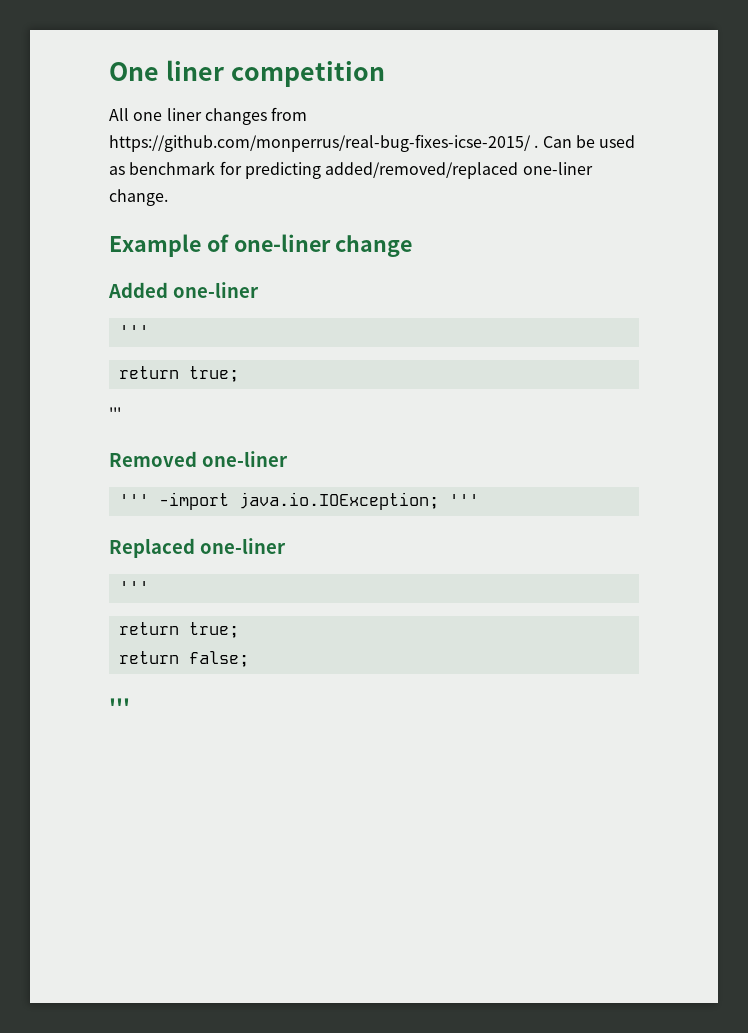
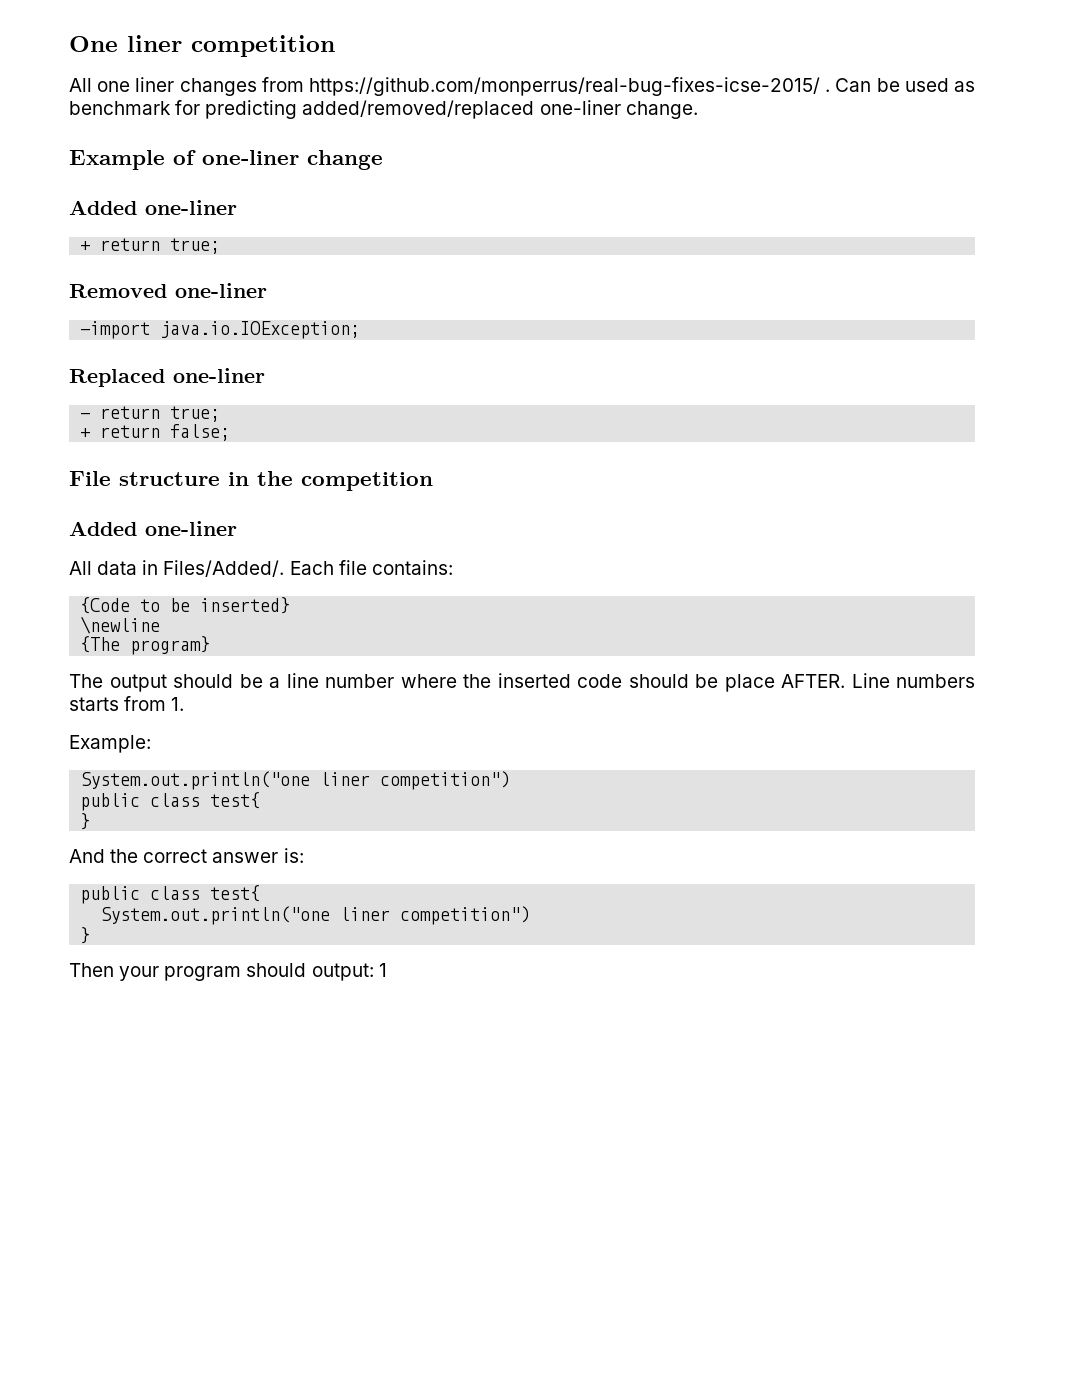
[118,325,149,337] [118,366,239,382] [109,407,121,420] ''' // return true; // ''' -> [80,238,221,254] + return true;
[118,494,149,506] ''' -> (267, 290) none
[448,494,479,506] ''' -> (361, 330) none
[118,581,149,593] [118,622,239,638] ''' // return true; // -> [80,406,221,422] [80,428,91,438] - return true; // +
[109,698,130,715] ''' -> [69,471,433,491] [69,521,237,536] [69,560,453,577] [80,597,291,614] [80,616,161,634] [80,636,211,655] [69,673,975,692] [69,696,185,711] [69,735,151,753] [80,771,511,790] [80,792,261,811] [80,813,91,830] [69,848,304,863] [80,885,261,904] [100,906,531,925] [80,927,91,944] [69,963,387,981] File structure in the competition // Added one-liner // All data in Files/Added/. Each file contains: // {Code to be inserted} // \newline // {The program} // The output should be a line number where the inserted code should be place AFTER. Line numbers starts from 1. // Example: // System.out.println("one liner competition") // public class test{ // } // And the correct answer is: // public class test{ // System.out.println("one liner competition") // } // Then your program should output: 1

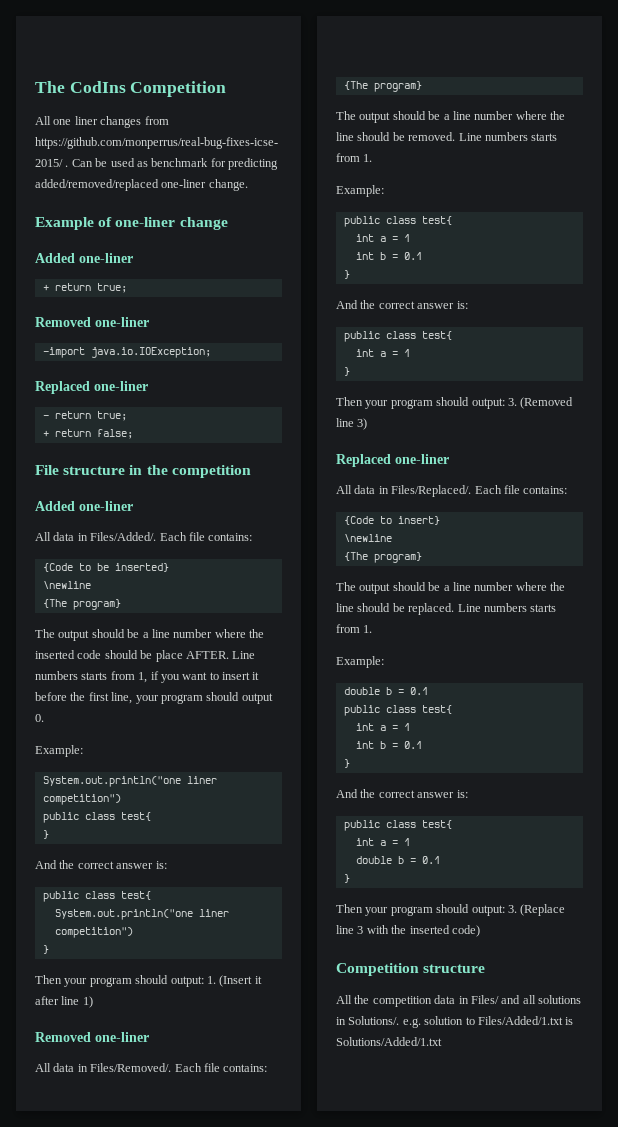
[69,35,335,57] One liner competition -> [35,81,227,97] The CodIns Competition
[171,697,185,711] 1. -> [138,671,260,683] [35,692,273,704] [35,714,44,722] 1, if you want to insert it before the first line, your program should output 0.
[378,963,387,977] 1 -> [206,975,262,987] [35,996,93,1008] [35,1032,149,1042] [35,1063,268,1072] [343,81,422,92] [336,111,565,123] [336,132,558,141] [336,153,373,162] [336,185,384,197] [343,216,452,227] [355,234,410,242] [355,252,422,260] [343,270,350,279] [336,300,468,309] [343,331,452,342] [355,349,410,357] [343,367,350,376] [336,397,574,409] [336,418,368,430] [336,454,449,467] [336,485,568,497] [343,516,440,525] [343,534,392,542] [343,552,422,563] [336,582,565,594] [336,603,557,615] [336,624,373,633] [336,656,384,668] [343,687,428,695] [343,705,452,716] [355,723,410,731] [355,741,422,749] [343,759,350,768] [336,789,468,798] [343,820,452,831] [355,838,410,846] [355,856,440,864] [343,874,350,883] [336,904,566,916] [336,925,480,937] [336,963,486,976] [336,995,581,1007] [336,1016,574,1028] [336,1037,442,1046] 1. (Insert it after line 1) // Removed one-liner // All data in Files/Removed/. Each file contains: // {The program} // The output should be a line number where the line should be removed. Line numbers starts from 1. // Example: // public class test{ // int a = 1 // int b = 0.1 // } // And the correct answer is: // public class test{ // int a = 1 // } // Then your program should output: 3. (Removed line 3) // Replaced one-liner // All data in Files/Replaced/. Each file contains: // {Code to insert} // \newline // {The program} // The output should be a line number where the line should be replaced. Line numbers starts from 1. // Example: // double b = 0.1 // public class test{ // int a = 1 // int b = 0.1 // } // And the correct answer is: // public class test{ // int a = 1 // double b = 0.1 // } // Then your program should output: 3. (Replace line 3 with the inserted code) // Competition structure // All the competition data in Files/ and all solutions in Solutions/. e.g. solution to Files/Added/1.txt is Solutions/Added/1.txt

